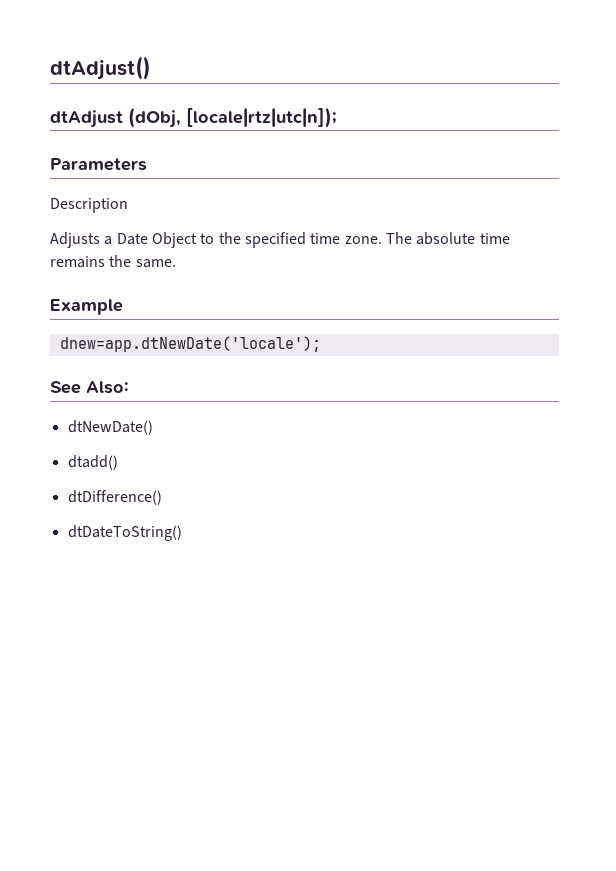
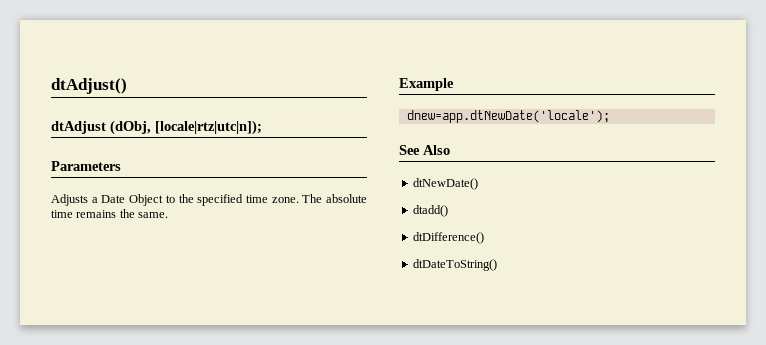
[50,198,128,213] // Description -> (121, 166) none
[86,381,129,394] Also: -> [423,145,450,155] Also

